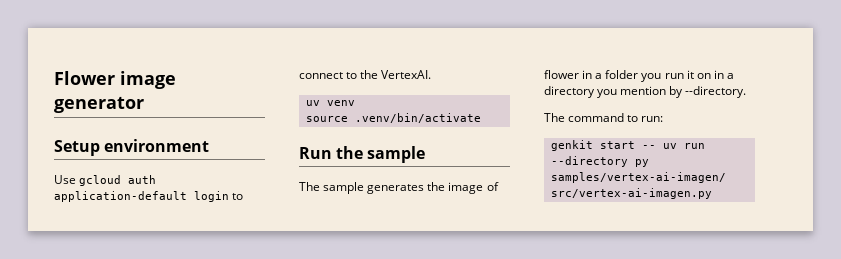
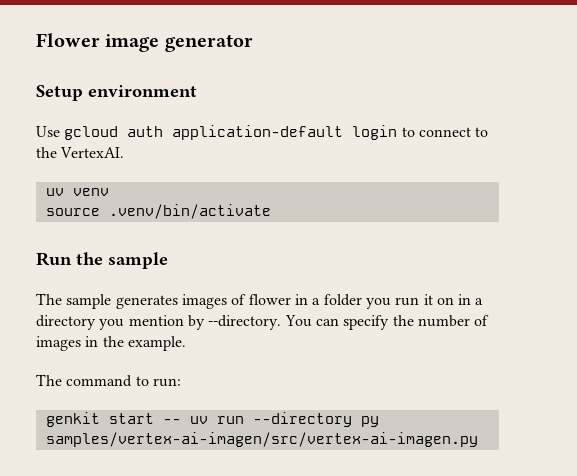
[427,182,484,194] the image -> [181,294,227,309] images
(747, 92) none -> [284,315,490,330] [36,336,186,351] You can specify the number of images in the example.

